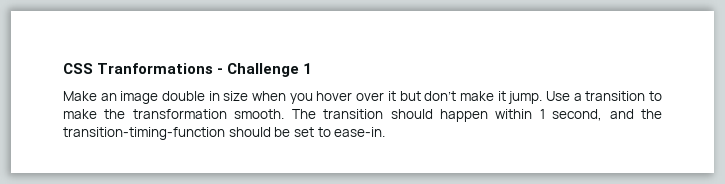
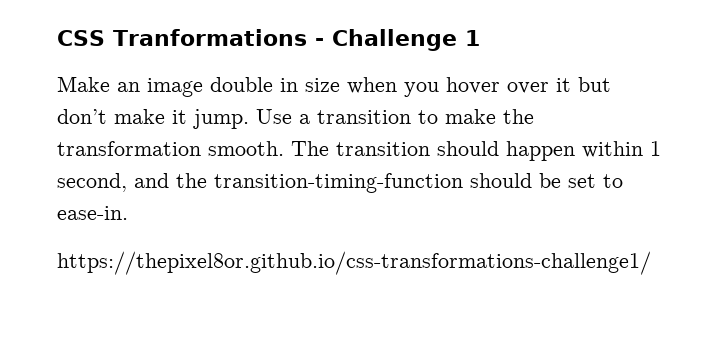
(386, 132) none -> [57,251,651,275] // https://thepixel8or.github.io/css-transformations-challenge1/

